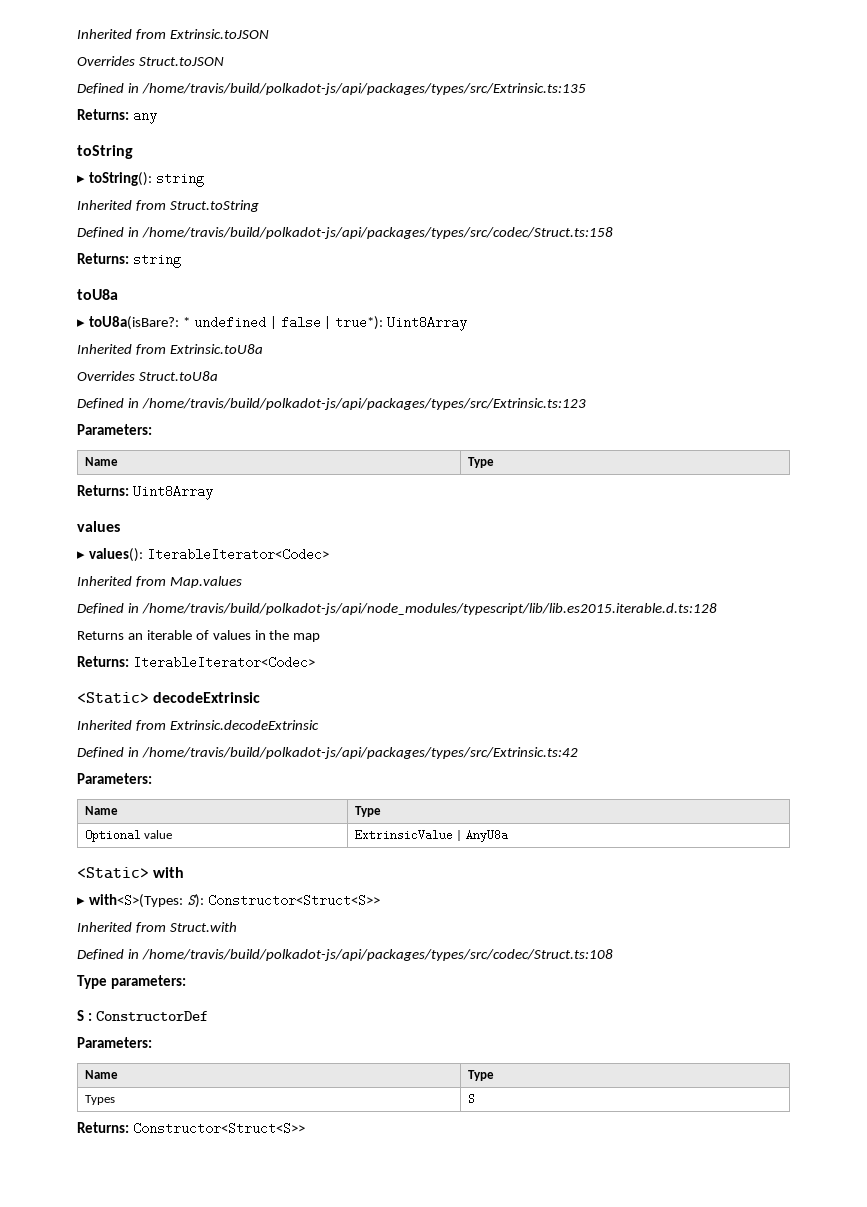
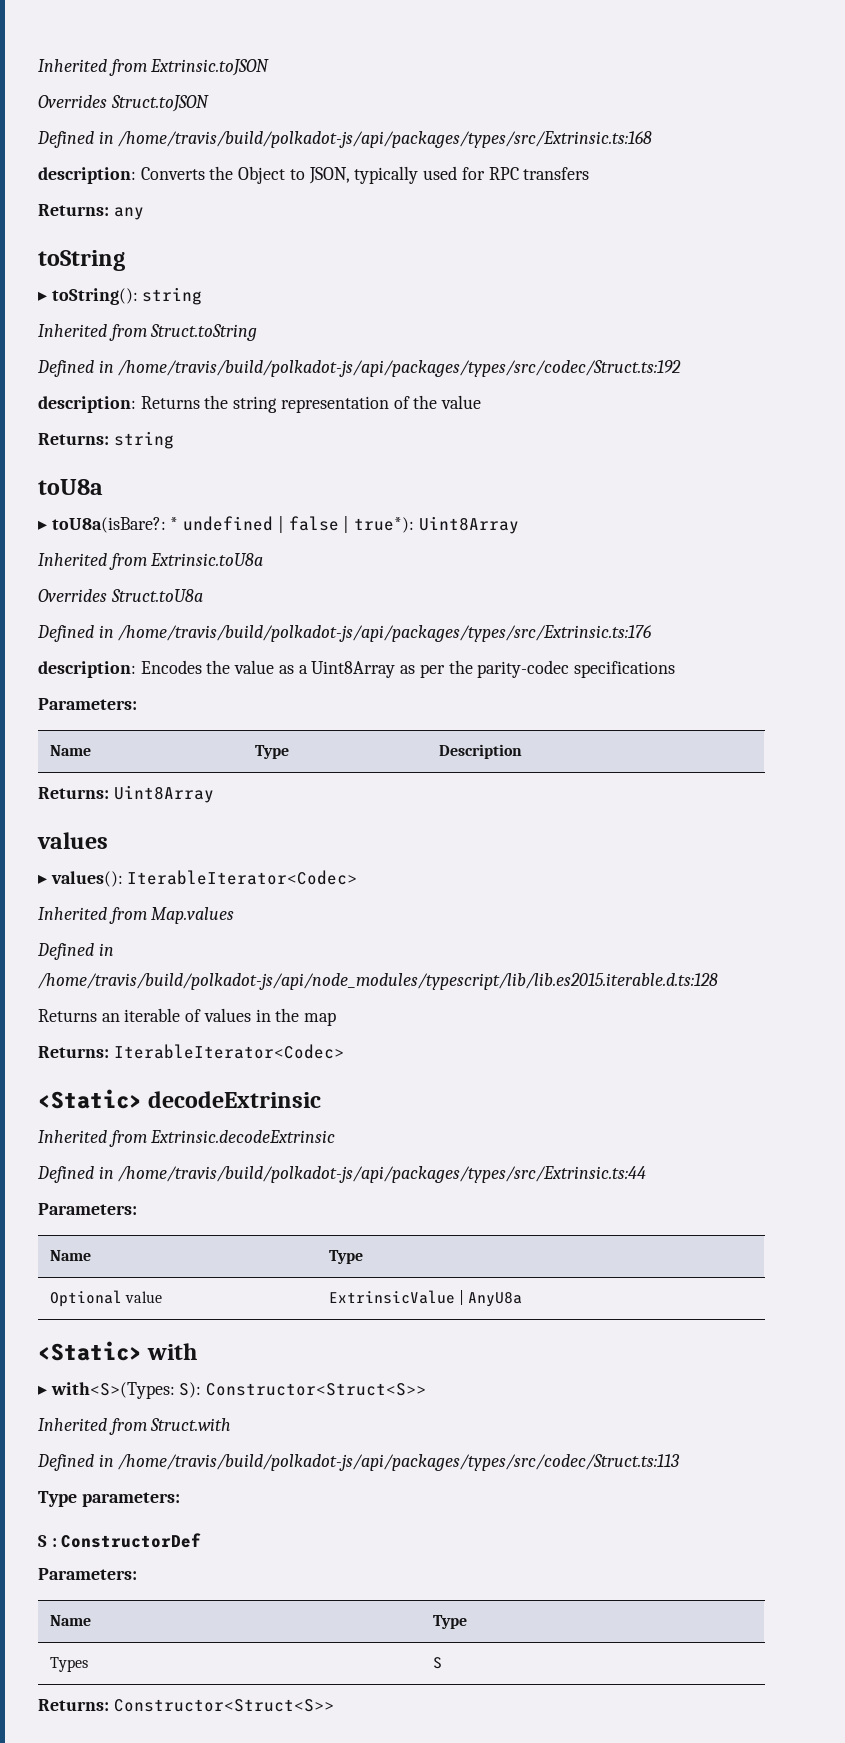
[141,83,586,95] /home/travis/build/polkadot-js/api/packages/types/src/Extrinsic.ts:135 -> [118,131,653,148] [38,166,590,184] /home/travis/build/polkadot-js/api/packages/types/src/Extrinsic.ts:168 // description: Converts the Object to JSON, typically used for RPC transfers
[141,227,613,239] /home/travis/build/polkadot-js/api/packages/types/src/codec/Struct.ts:158 -> [118,360,682,377] [38,395,482,413] /home/travis/build/polkadot-js/api/packages/types/src/codec/Struct.ts:192 // description: Returns the string representation of the value
[141,398,586,410] [77,424,152,435] [84,457,118,466] [467,457,494,468] /home/travis/build/polkadot-js/api/packages/types/src/Extrinsic.ts:123 // Parameters: // Name | Type -> [118,625,652,642] [38,660,675,678] [38,698,137,710] [49,745,91,756] [254,745,289,759] [438,744,522,759] /home/travis/build/polkadot-js/api/packages/types/src/Extrinsic.ts:176 // description: Encodes the value as a Uint8Array as per the parity-codec specifications // Parameters: // Name | Type | Description
[141,747,578,759] /home/travis/build/polkadot-js/api/packages/types/src/Extrinsic.ts:42 -> [118,1166,647,1183] /home/travis/build/polkadot-js/api/packages/types/src/Extrinsic.ts:44
[141,949,613,961] /home/travis/build/polkadot-js/api/packages/types/src/codec/Struct.ts:108 -> [118,1454,681,1471] /home/travis/build/polkadot-js/api/packages/types/src/codec/Struct.ts:113

